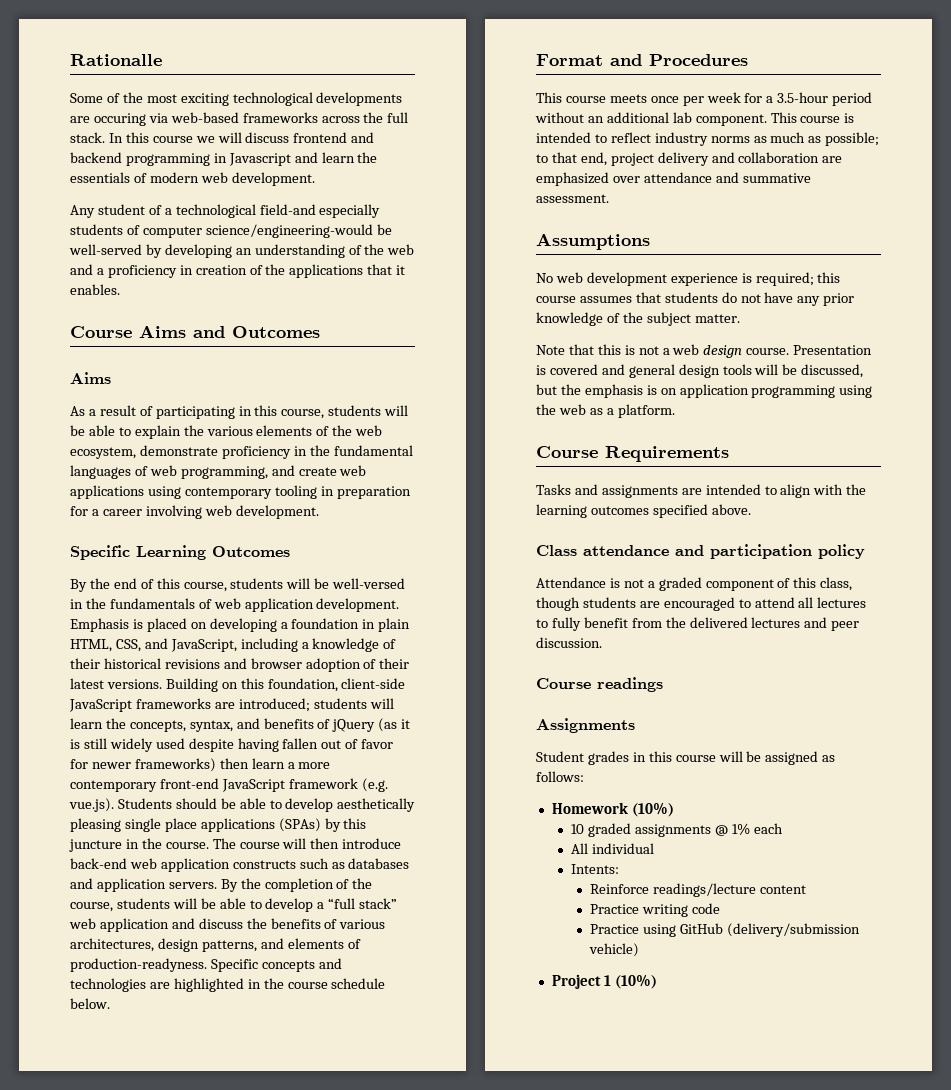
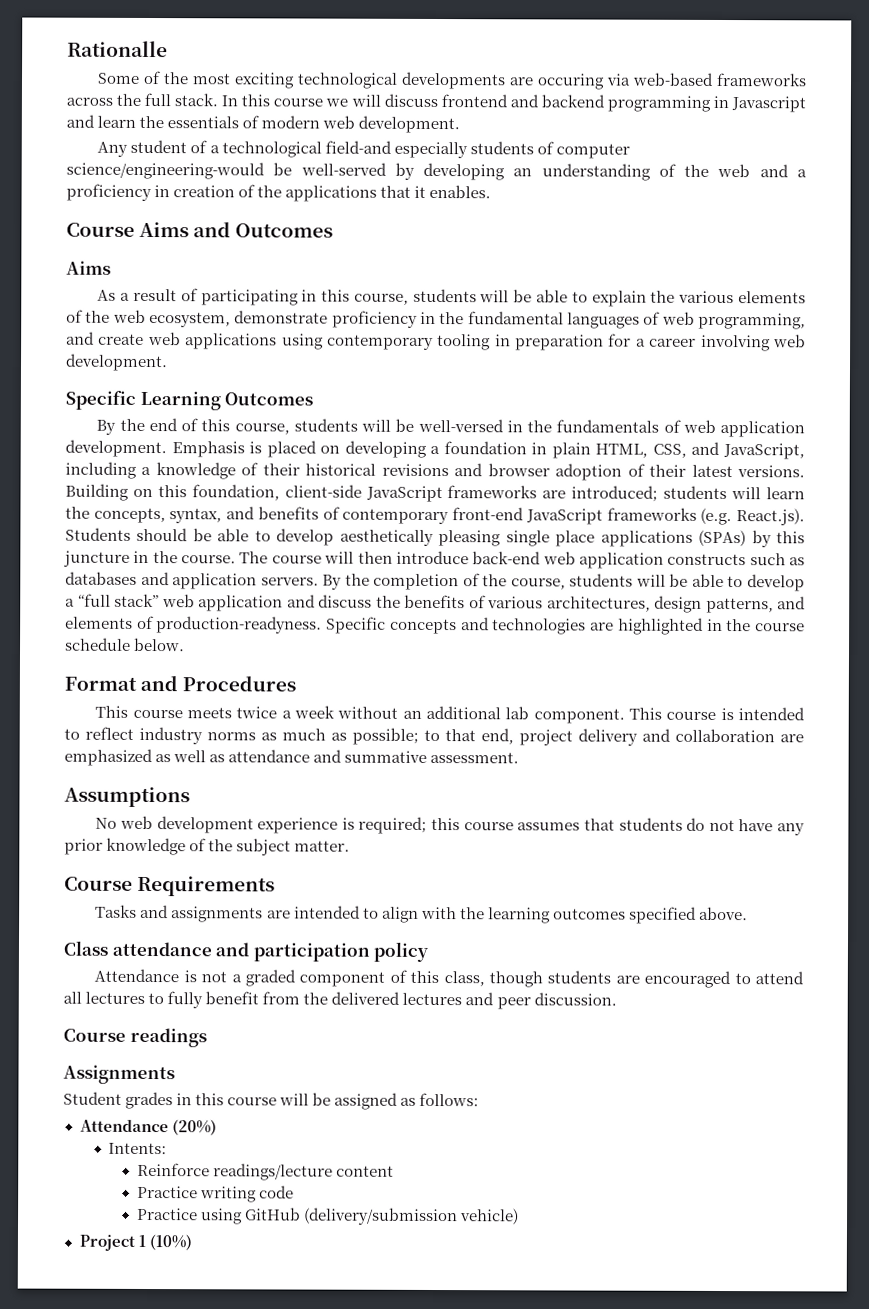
[332,718,411,732] [70,738,394,752] [70,758,331,772] [70,778,388,792] [69,798,114,812] jQuery (as it is still widely used despite having fallen out of favor for newer frameworks) then learn a more contemporary front-end JavaScript framework (e.g. vue.js). -> [342,507,806,526] contemporary front-end JavaScript frameworks (e.g. React.js).
[650,92,873,106] once per week for a 3.5-hour period -> [236,705,336,719] twice a week
[612,176,640,183] over -> [155,750,226,763] as well as
[536,344,873,358] [536,364,864,378] [536,384,873,398] [536,404,675,418] // Note that this is not a web design course. Presentation is covered and general design tools will be discussed, but the emphasis is on application programming using the web as a platform. -> (351, 846) none
[551,802,674,817] [571,823,783,837] [571,843,655,854] Homework (10%) // 10 graded assignments @ 1% each // All individual -> [79,1119,217,1136] Attendance (20%)

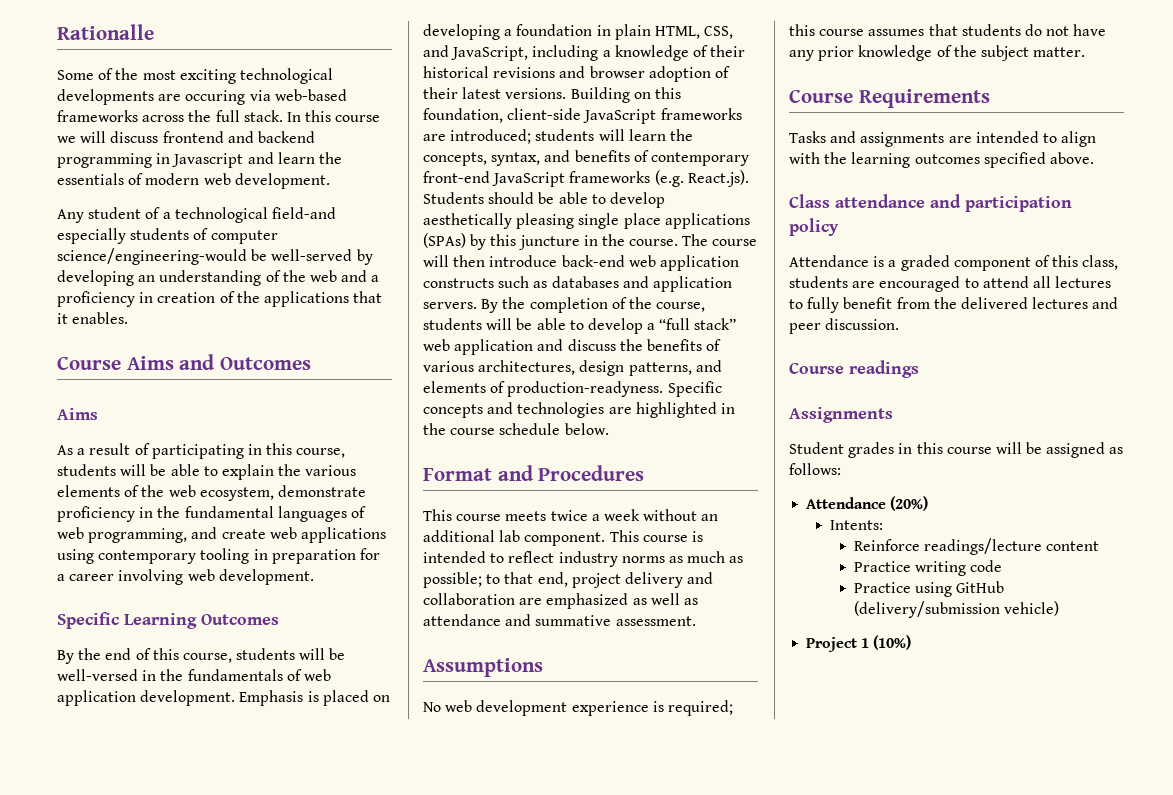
[201,971,228,983] not -> (885, 261) none
[488,971,543,988] though -> (1119, 262) none

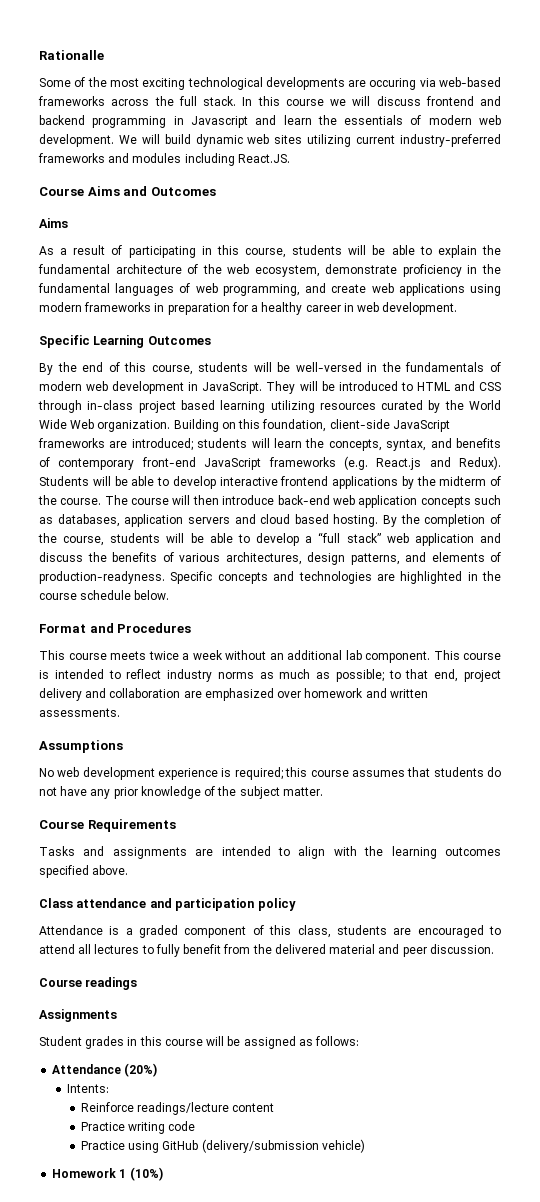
[57,207,336,223] [57,228,278,244] [57,248,373,265] [57,270,380,286] [57,291,383,307] [57,312,129,324] // Any student of a technological field-and especially students of computer science/engineering-would be well-served by developing an understanding of the web and a proficiency in creation of the applications that it enables. -> [118,134,502,147] [38,153,290,166] We will build dynamic web sites utilizing current industry-preferred frameworks and modules including React.JS.
[305,465,357,476] [57,485,120,497] various elements -> [38,264,182,274] fundamental architecture
[98,548,250,564] contemporary tooling -> [39,302,152,312] modern frameworks
[69,569,184,585] career involving -> [261,302,354,315] healthy career in
[303,669,331,681] [57,690,390,706] [423,24,734,40] [423,45,746,61] [423,66,730,82] [423,87,567,99] web application development. Emphasis is placed on developing a foundation in plain HTML, CSS, and JavaScript, including a knowledge of their historical revisions and browser adoption of their latest versions. -> [39,381,501,394] [38,400,502,413] [39,419,171,432] modern web development in JavaScript. They will be introduced to HTML and CSS through in-class project based learning utilizing resources curated by the World Wide Web organization.
[687,170,749,187] [423,192,665,208] [423,213,750,229] [423,233,598,250] React.js). Students should be able to develop aesthetically pleasing single place applications (SPAs) by this juncture in -> [376,456,501,470] [39,476,501,489] React.js and Redux). Students will be able to develop interactive frontend applications by the midterm of
[423,278,494,288] constructs -> [420,496,471,508] concepts
[551,276,732,292] [423,302,477,309] databases and application servers. -> [57,514,379,527] databases, application servers and cloud based hosting.
[632,593,698,605] [423,614,696,626] as well as attendance and summative assessment. -> [277,688,428,698] [39,708,120,717] over homework and written assessments.
[1032,297,1089,309] lectures -> [329,944,376,954] material
[806,637,858,652] Project -> [52,1168,117,1178] Homework

